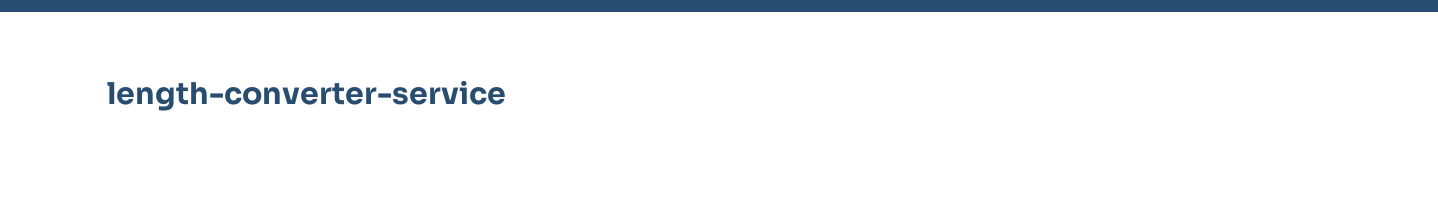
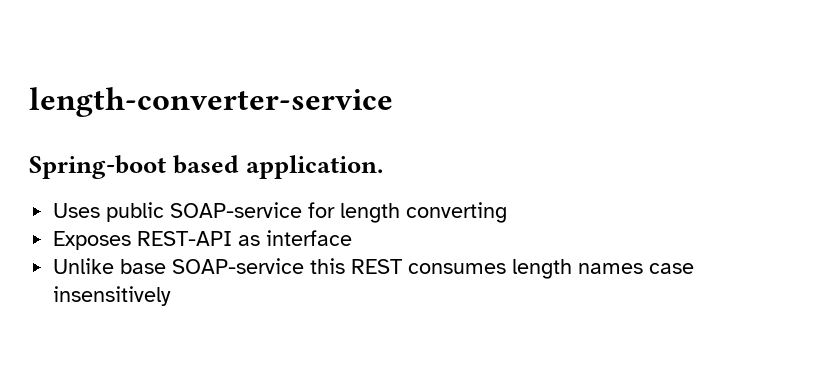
(506, 95) none -> [29,155,384,179] [53,202,508,223] [53,230,353,250] [53,258,695,279] [53,286,172,306] // Spring-boot based application. // Uses public SOAP-service for length converting // Exposes REST-API as interface // Unlike base SOAP-service this REST consumes length names case insensitively

